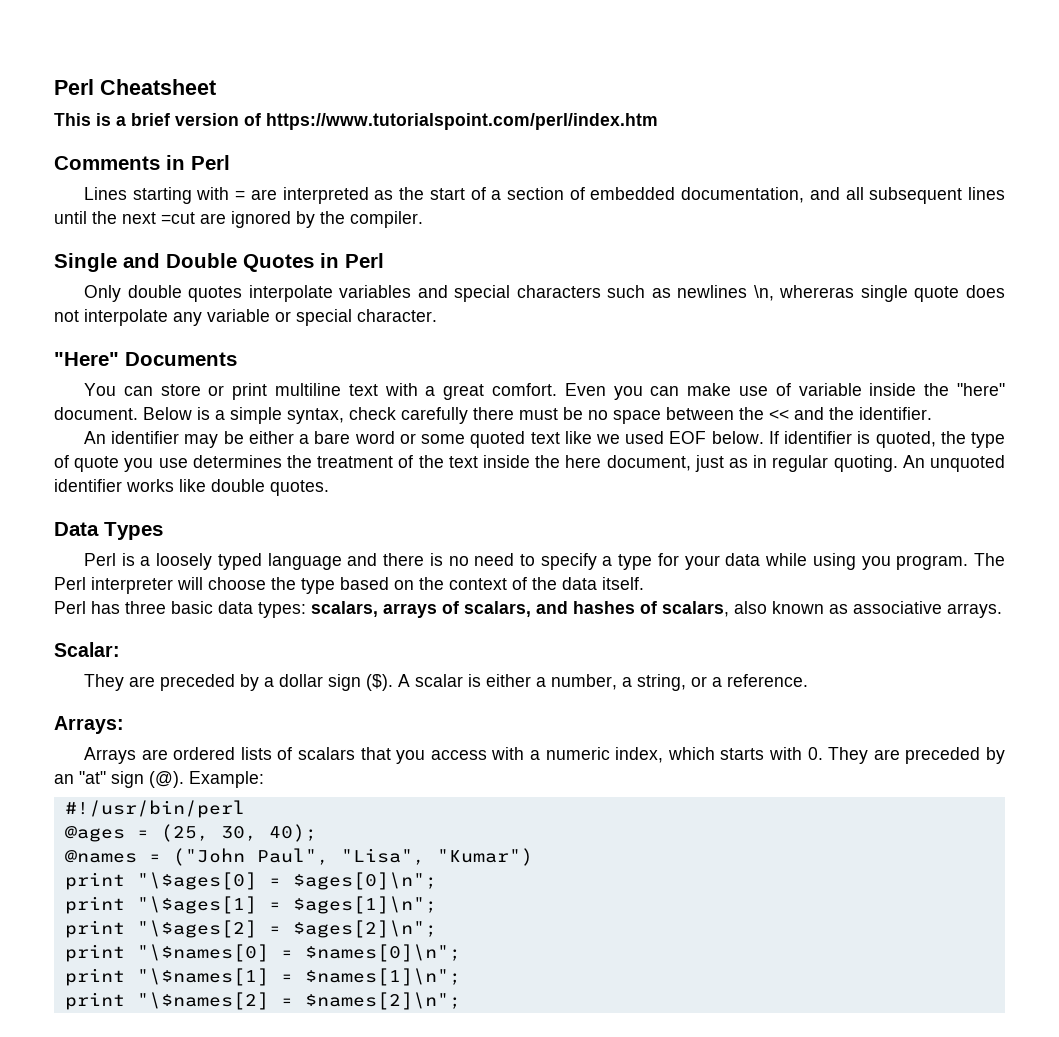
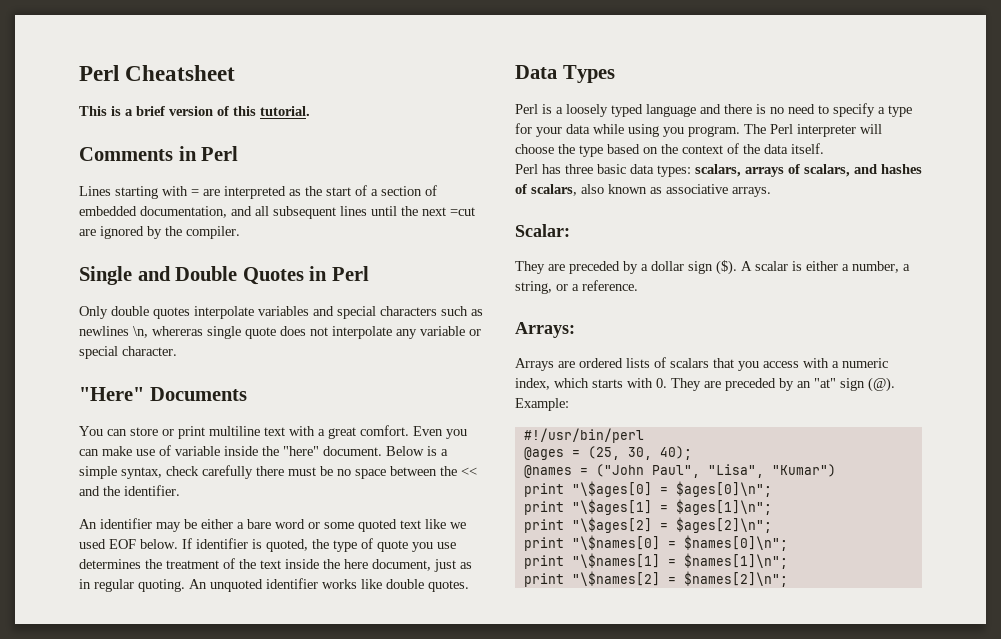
[266,113,658,130] https://www.tutorialspoint.com/perl/index.htm -> [233,106,310,116] this tutorial.

